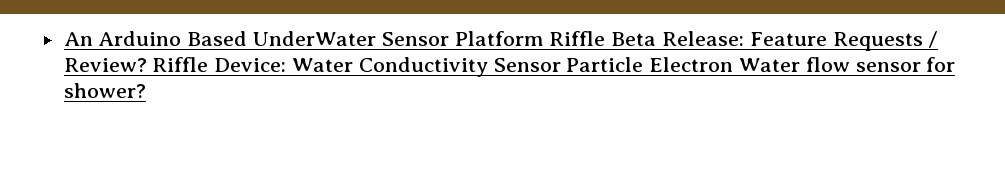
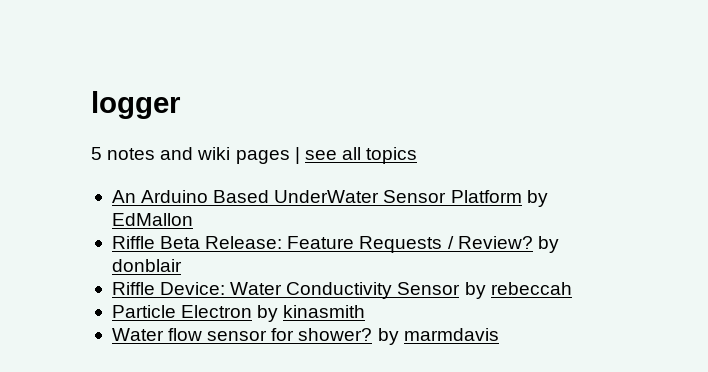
(63, 39) none -> [91,91,181,119] [91,147,418,164] logger // 5 notes and wiki pages | see all topics //
(544, 38) none -> [526,190,548,207] [111,213,193,226] by EdMallon //
(147, 65) none -> [537,236,559,253] [111,259,182,272] by donblair //
[566,57,734,72] Particle Electron -> [464,282,572,299] [111,305,366,322] by rebeccah // Particle Electron by kinasmith //
(146, 90) none -> [377,328,499,345] by marmdavis

